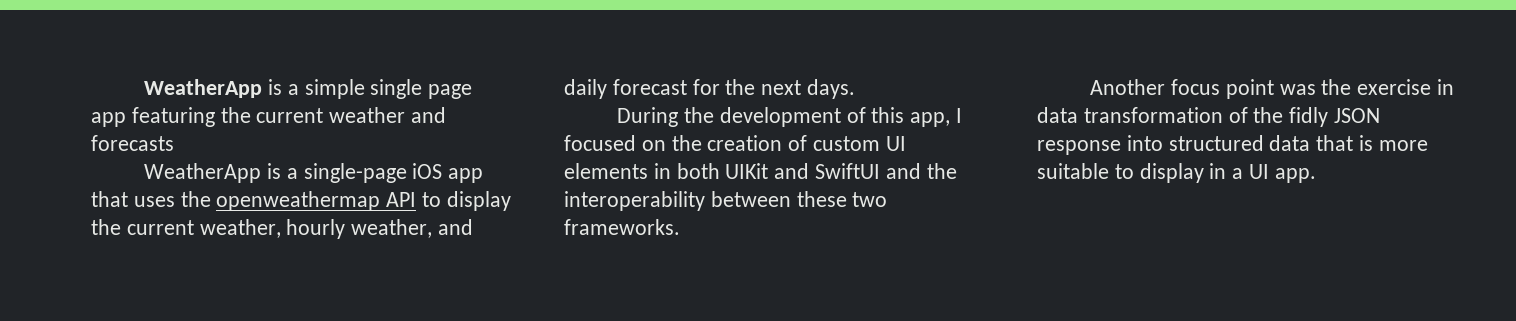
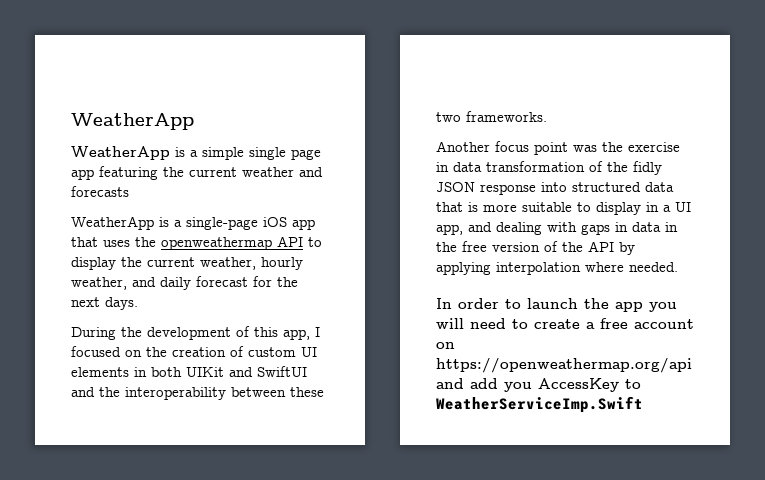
[144,79,263,98] WeatherApp -> [71,113,194,130] [71,146,170,160] WeatherApp // WeatherApp
[1274,168,1316,183] app. -> [436,222,678,235] [436,241,635,255] [436,262,678,275] [436,298,677,312] [436,318,694,329] [436,342,455,349] [436,358,692,373] [436,378,641,392] [436,396,643,413] app, and dealing with gaps in data in the free version of the API by applying interpolation where needed. // In order to launch the app you will need to create a free account on https://openweathermap.org/api and add you AccessKey to WeatherServiceImp.Swift

